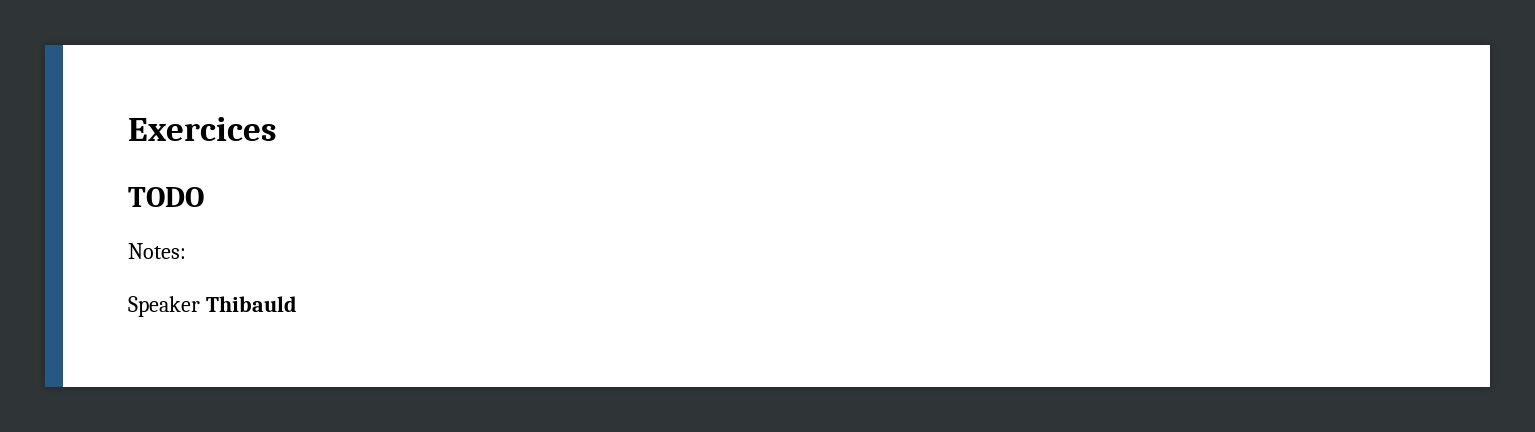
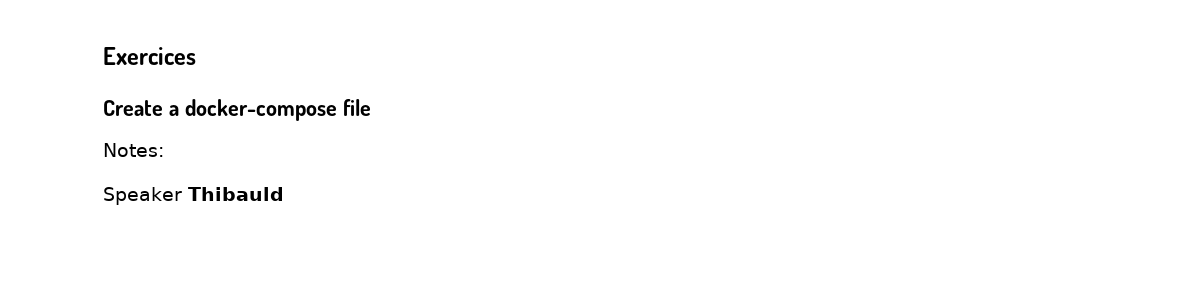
[128,187,204,207] TODO -> [103,99,371,121] Create a docker-compose file

